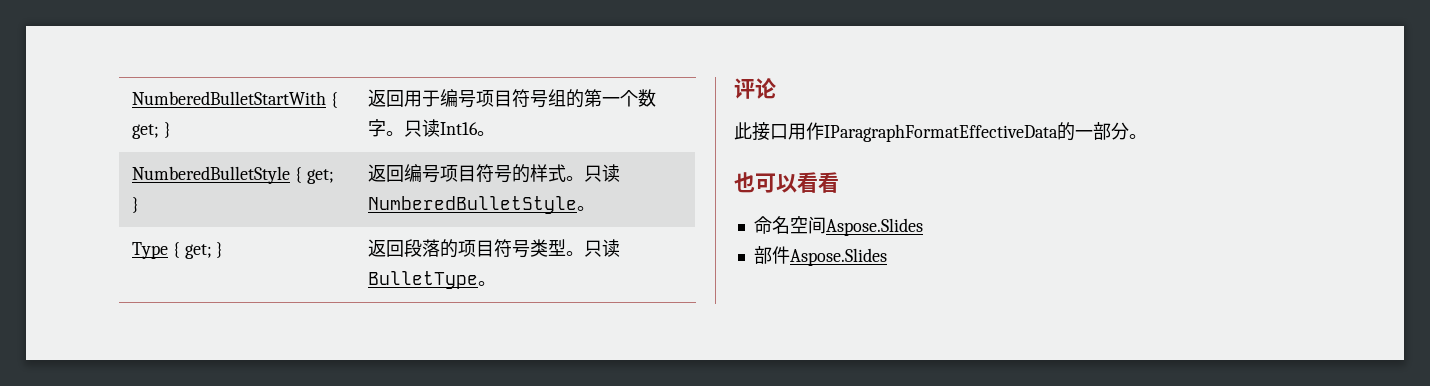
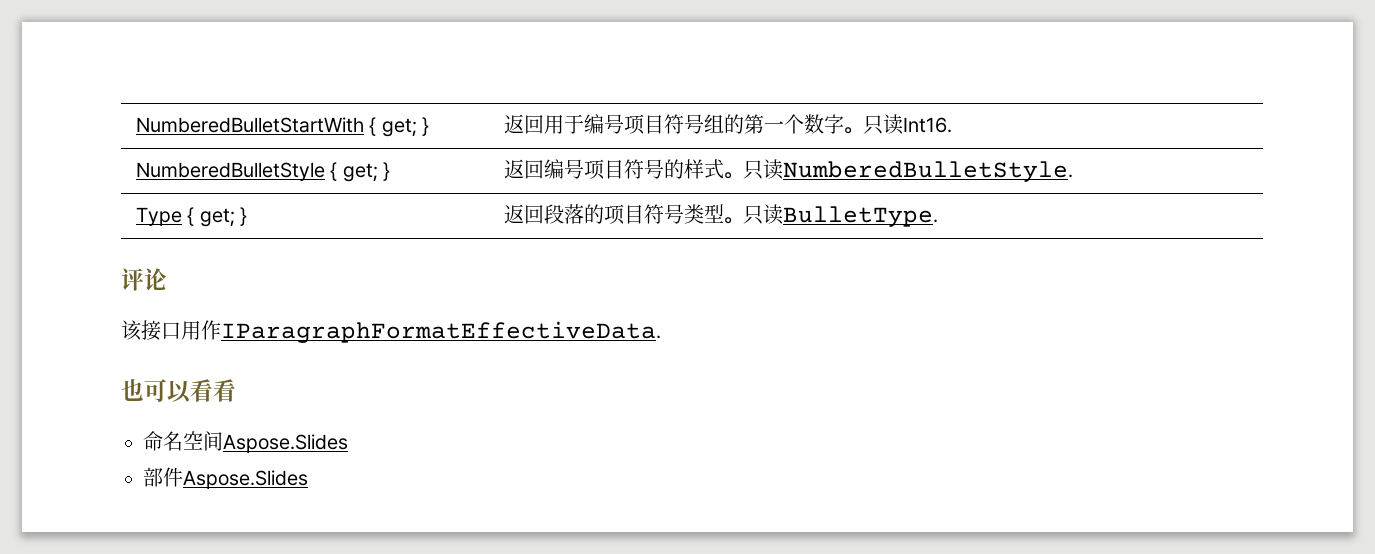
[439,122,495,136] Int16。 -> [903,117,953,133] Int16.
[367,196,595,214] NumberedBulletStyle。 -> [783,161,1074,182] NumberedBulletStyle.
[367,271,496,289] BulletType。 -> [783,206,939,227] BulletType.
[734,122,752,140] 此 -> [121,320,142,341] 该
[824,122,1147,142] IParagraphFormatEffectiveData的一部分。 -> [221,321,661,343] IParagraphFormatEffectiveData.

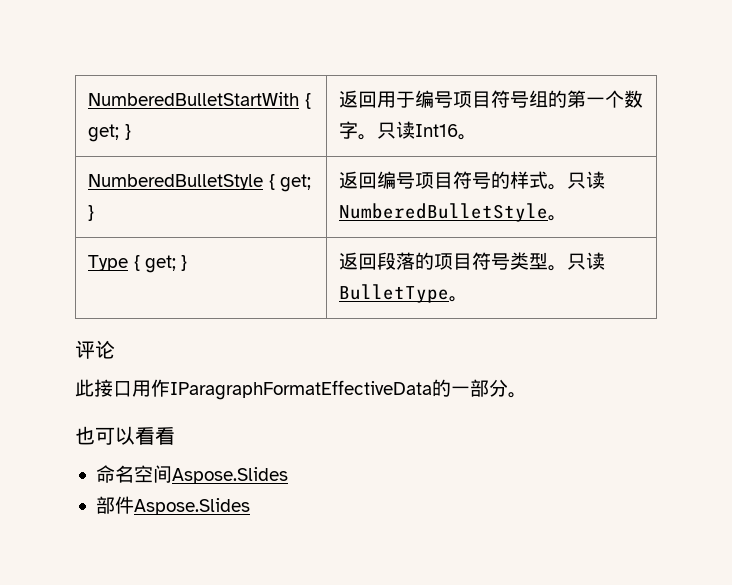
[903,117,953,133] Int16. -> [415,124,478,140] Int16。
[783,161,1074,182] NumberedBulletStyle. -> [339,203,568,222] NumberedBulletStyle。
[783,206,939,227] BulletType. -> [339,284,469,303] BulletType。
[121,320,142,341] 该 -> [75,379,94,397] 此
[221,321,661,343] IParagraphFormatEffectiveData. -> [170,379,527,400] IParagraphFormatEffectiveData的一部分。

